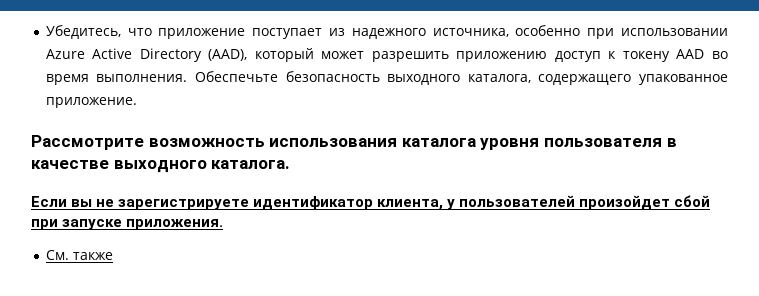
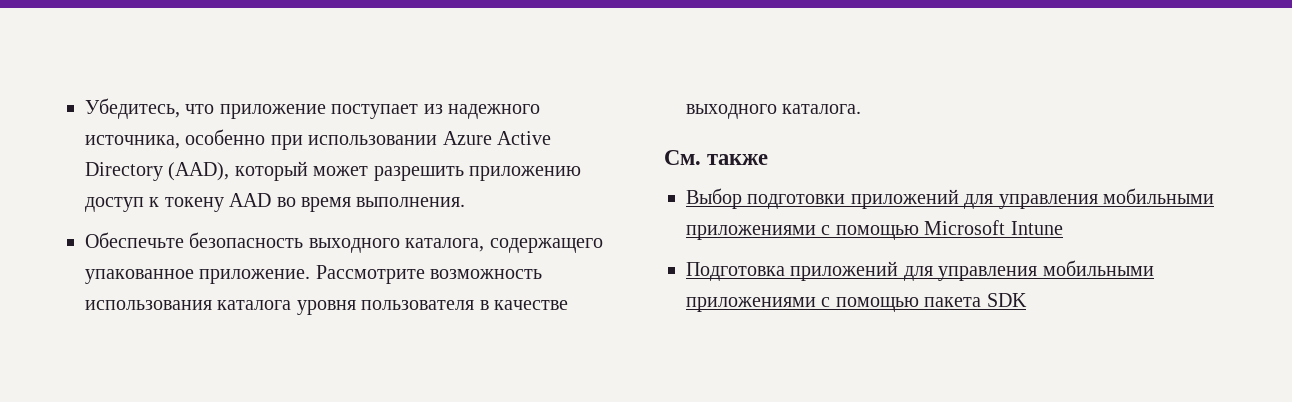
(188, 78) none -> (466, 202) //
(137, 102) // -> (311, 276) none
[31,195,711,210] [31,219,224,230] [45,250,113,260] Если вы не зарегистрируете идентификатор клиента, у пользователей произойдет сбой при запуске приложения. // См. также -> [664,150,769,165] [686,188,1214,209] [686,220,1063,240] [686,260,1154,281] [686,293,1027,312] См. также // Выбор подготовки приложений для управления мобильными приложениями с помощью Microsoft Intune // Подготовка приложений для управления мобильными приложениями с помощью пакета SDK

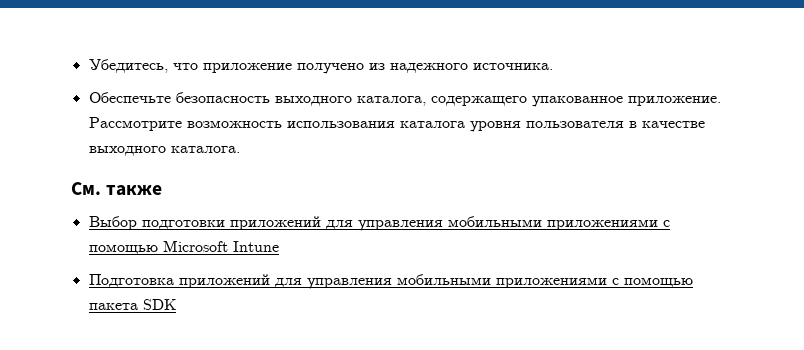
[331,104,419,119] поступает -> [296,63,364,74] получено
[85,129,551,150] [85,161,581,181] [85,193,466,212] источника, особенно при использовании Azure Active Directory (AAD), который может разрешить приложению доступ к токену AAD во время выполнения. -> [472,63,553,70] источника.

